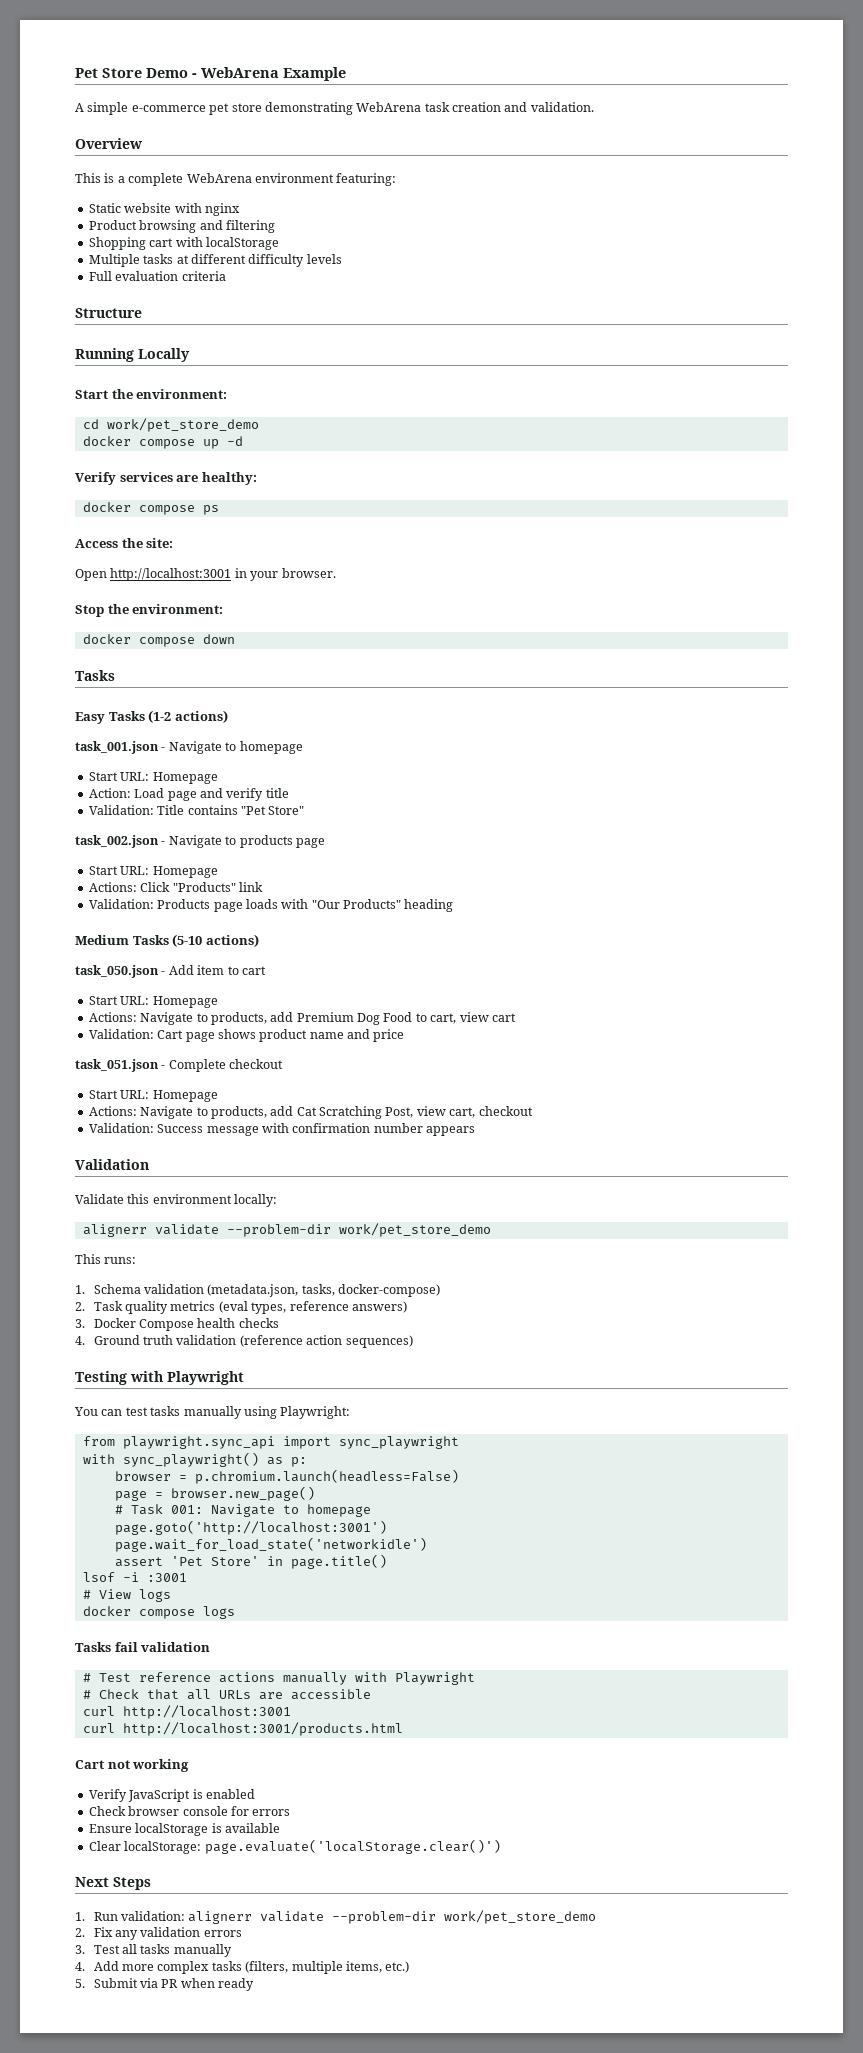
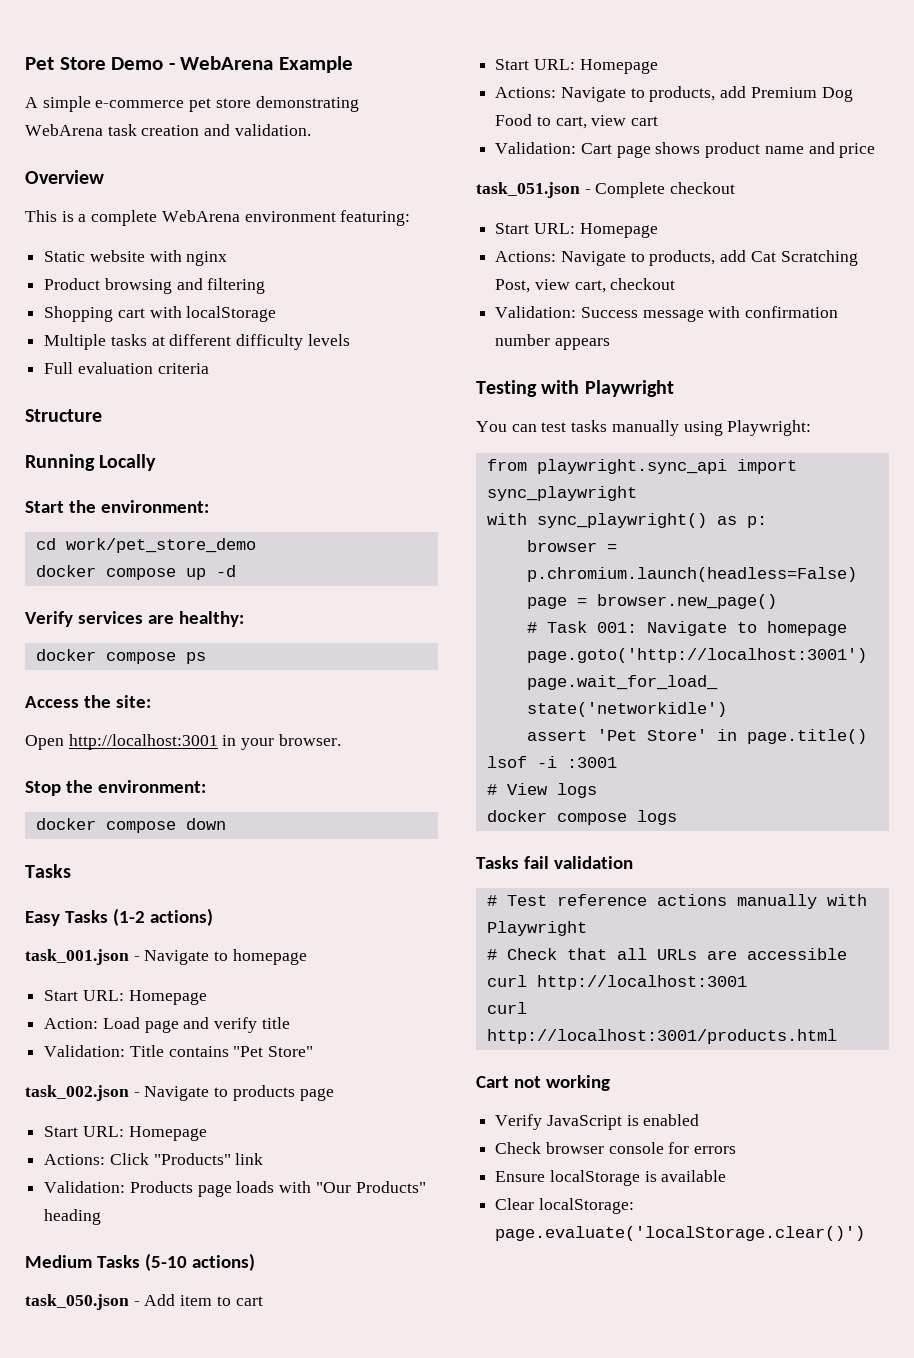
[75,1159,149,1170] [75,1194,278,1207] [82,1223,491,1237] [75,1254,137,1264] [75,1284,441,1297] [75,1301,407,1314] [75,1318,279,1331] [75,1335,413,1348] // Validation // Validate this environment locally: // alignerr validate --problem-dir work/pet_store_demo // This runs: // 1. Schema validation (metadata.json, tasks, docker-compose) // 2. Task quality metrics (eval types, reference answers) // 3. Docker Compose health checks // 4. Ground truth validation (reference action sequences) -> (610, 344) none
[75,1877,151,1890] [75,1910,597,1924] [75,1927,242,1940] [75,1944,232,1957] [75,1961,410,1974] [75,1978,255,1991] // Next Steps // 1. Run validation: alignerr validate --problem-dir work/pet_store_demo // 2. Fix any validation errors // 3. Test all tasks manually // 4. Add more complex tasks (filters, multiple items, etc.) // 5. Submit via PR when ready -> (866, 1233) none

